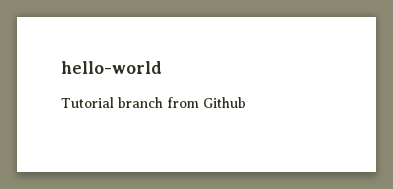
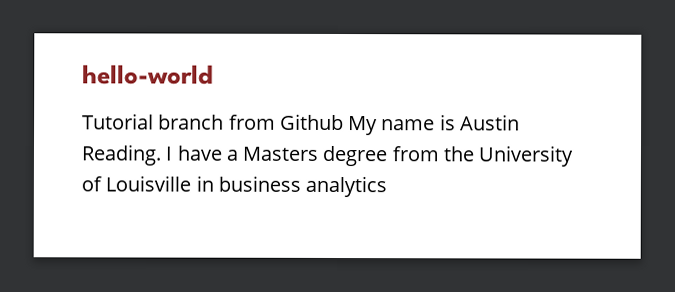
(246, 102) none -> [348,114,520,136] [81,144,575,167] [81,175,388,198] My name is Austin Reading. I have a Masters degree from the University of Louisville in business analytics

